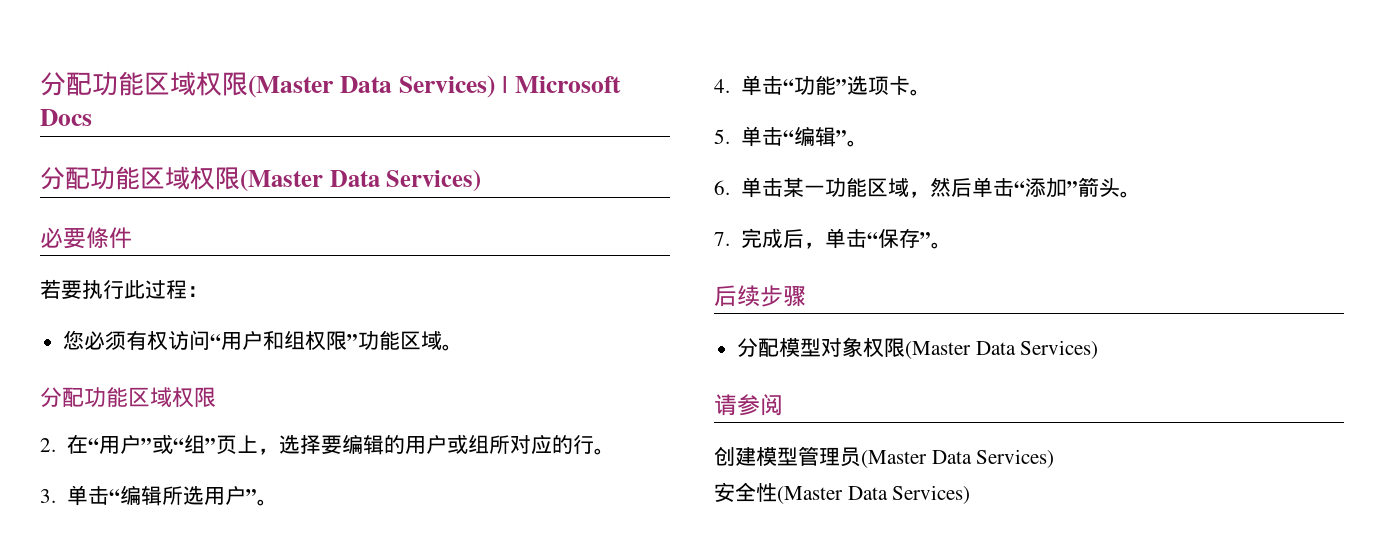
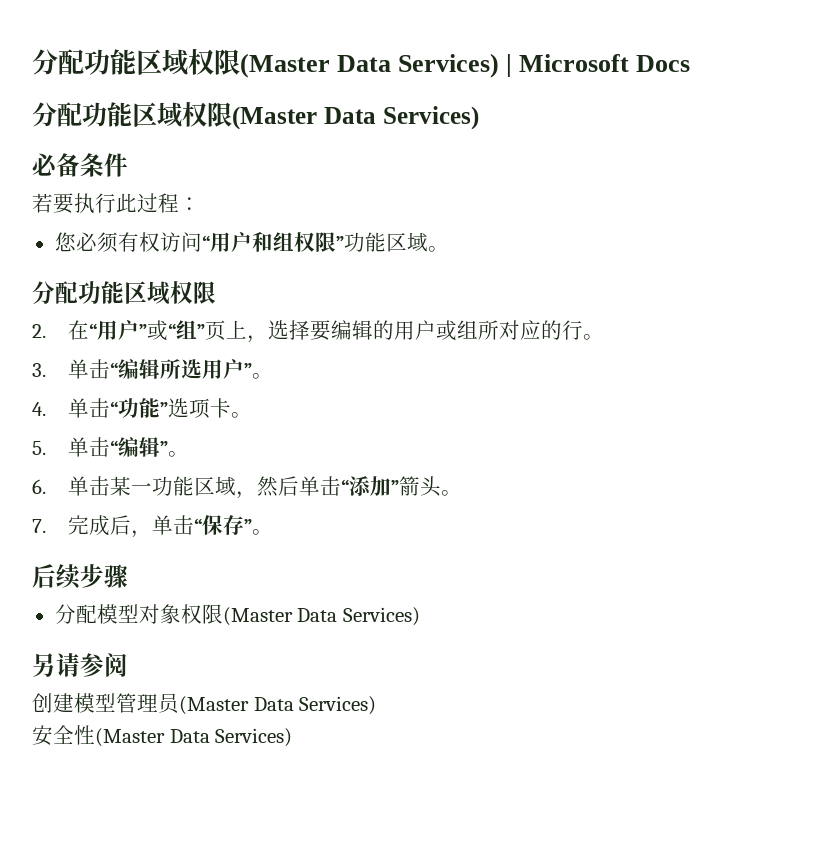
[63,227,109,249] 要條 -> [56,153,104,177] 备条
(1099, 349) none -> [32,653,56,677] 另

